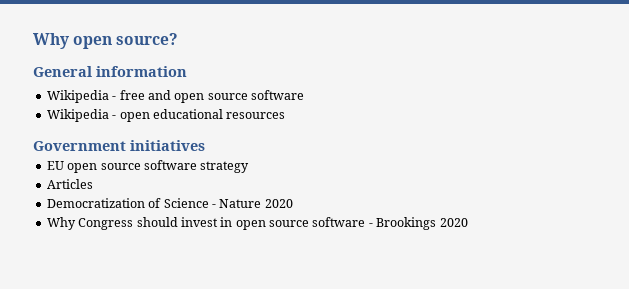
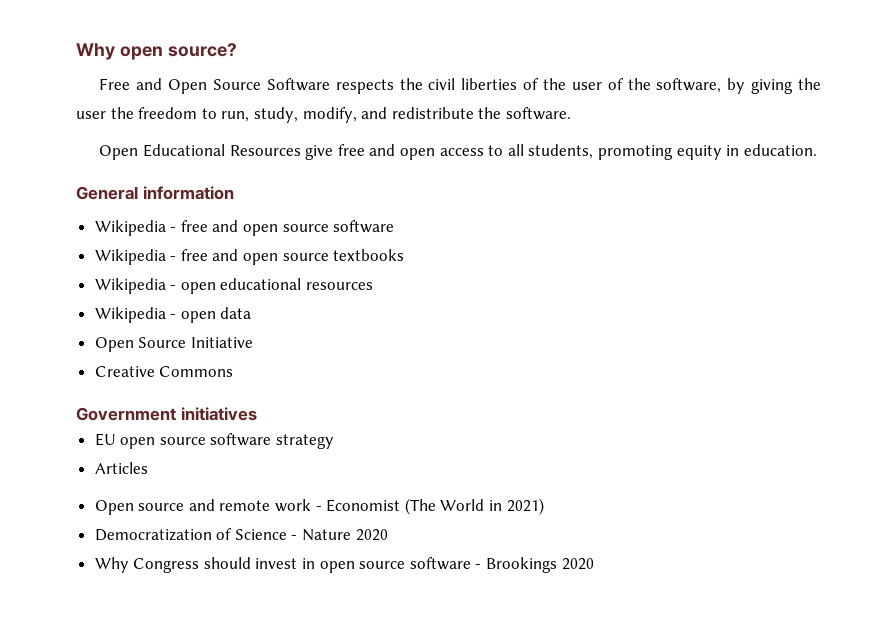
(179, 39) none -> [99,78,821,94] [76,107,571,123] [99,144,817,160] // Free and Open Source Software respects the civil liberties of the user of the software, by giving the user the freedom to run, study, modify, and redistribute the software. // Open Educational Resources give free and open access to all students, promoting equity in education.
(304, 95) none -> [94,249,405,265] // Wikipedia - free and open source textbooks
(286, 115) none -> [94,307,252,323] [94,337,253,352] [94,366,234,377] // Wikipedia - open data // Open Source Initiative // Creative Commons
(93, 184) none -> [94,498,544,515] // Open source and remote work - Economist (The World in 2021)

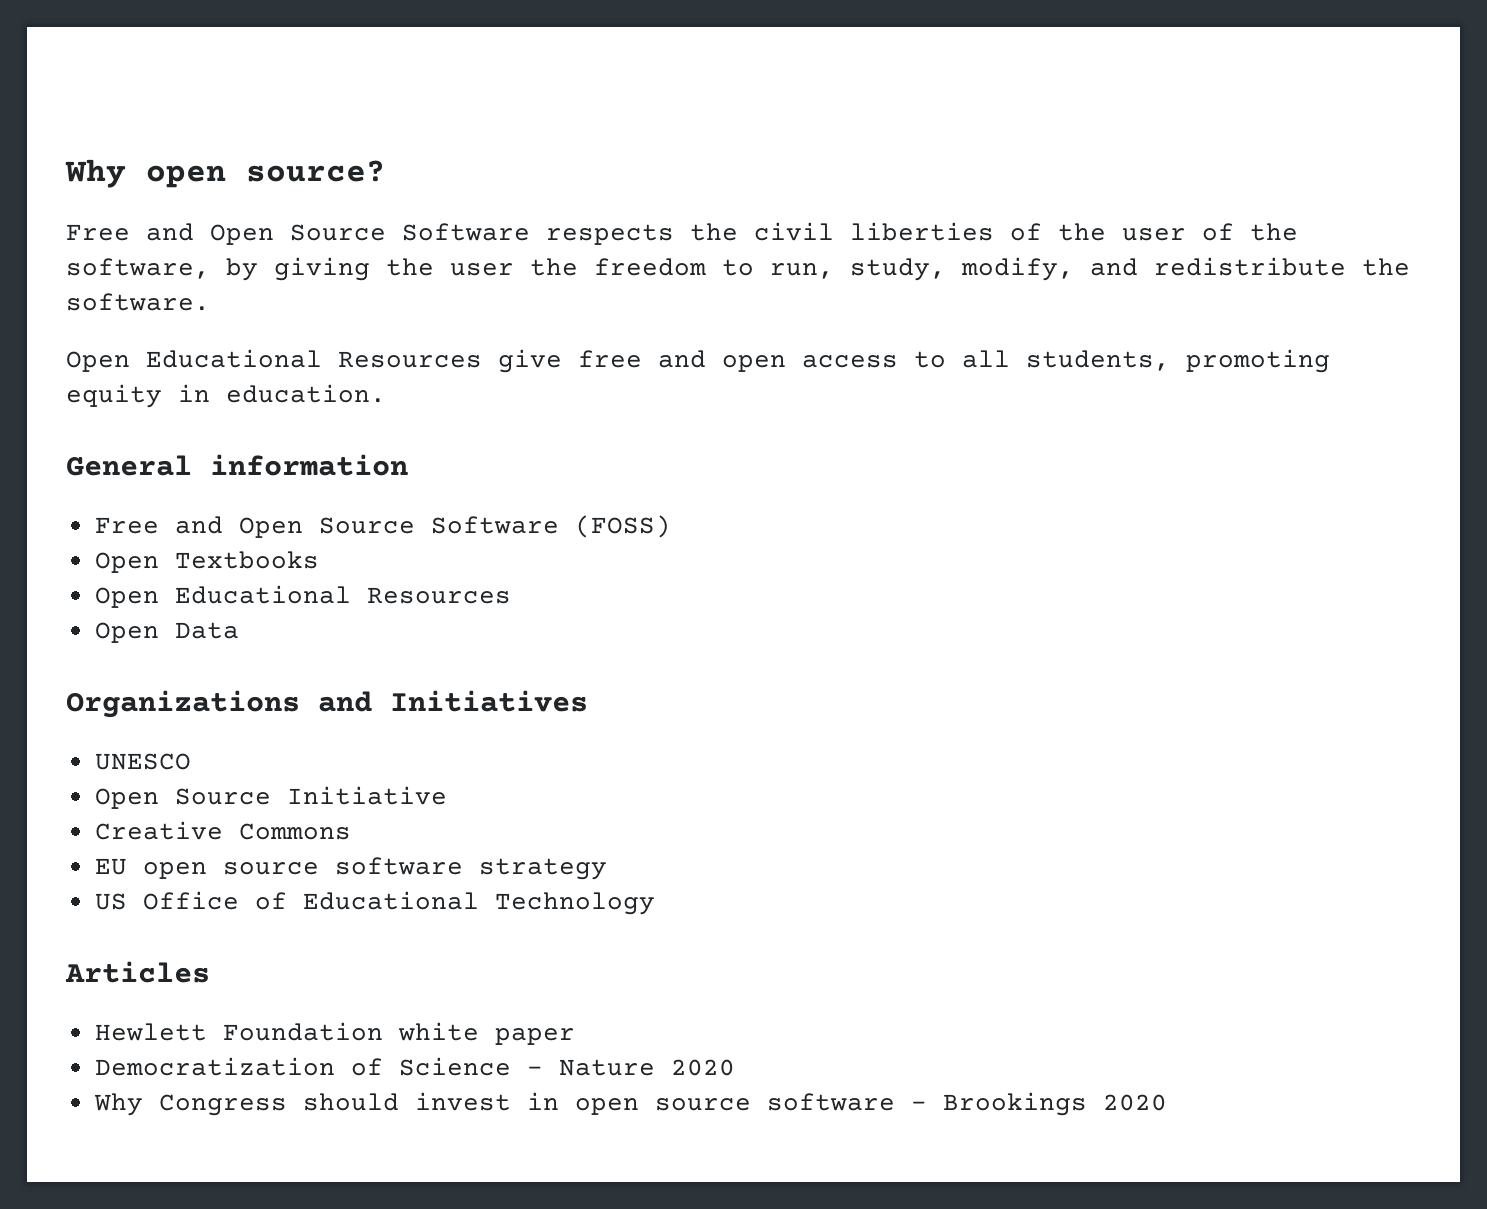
[94,220,395,236] [94,249,405,265] [94,278,374,294] [94,307,252,323] Wikipedia - free and open source software // Wikipedia - free and open source textbooks // Wikipedia - open educational resources // Wikipedia - open data -> [94,515,671,538] [94,551,319,573] [94,585,511,608] [94,622,239,643] [66,690,588,718] [94,753,191,770] Free and Open Source Software (FOSS) // Open Textbooks // Open Educational Resources // Open Data // Organizations and Initiatives // UNESCO
[76,407,257,421] // Government initiatives -> (351, 831) none
[94,462,148,474] [94,498,544,515] Articles // Open source and remote work - Economist (The World in 2021) -> [94,891,655,915] [65,961,210,983] [94,1022,575,1045] US Office of Educational Technology // Articles // Hewlett Foundation white paper

